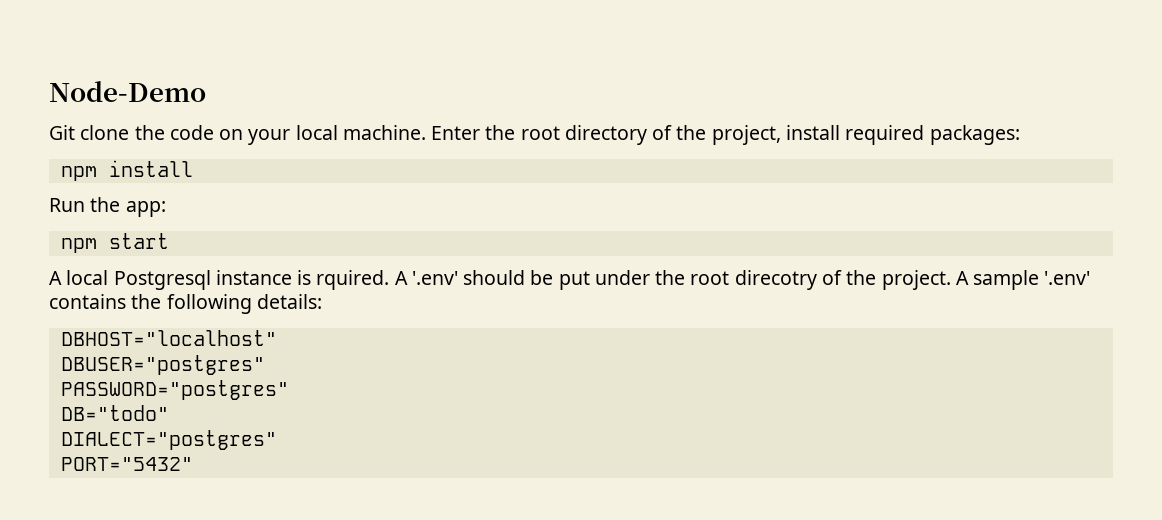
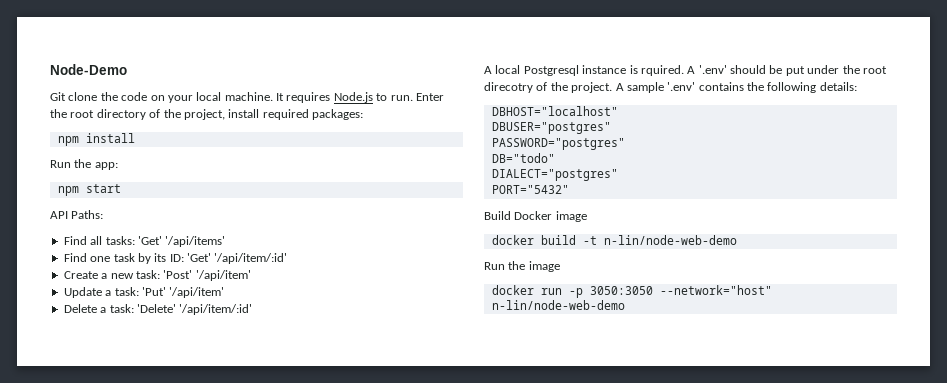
(426, 132) none -> [276,92,413,103] It requires Node.js to run.
(169, 241) none -> [50,210,104,219] [63,236,226,247] [63,253,288,264] [63,270,251,281] [63,287,225,298] [63,304,253,315] // API Paths: // Find all tasks: 'Get' '/api/items' // Find one task by its ID: 'Get' '/api/item/:id' // Create a new task: 'Post' '/api/item' // Update a task: 'Put' '/api/item' // Delete a task: 'Delete' '/api/item/:id'
(193, 464) none -> [484,211,587,222] [491,235,737,245] [484,261,560,272] [491,285,772,298] [491,300,625,310] // Build Docker image // docker build -t n-lin/node-web-demo // Run the image // docker run -p 3050:3050 --network="host" n-lin/node-web-demo

